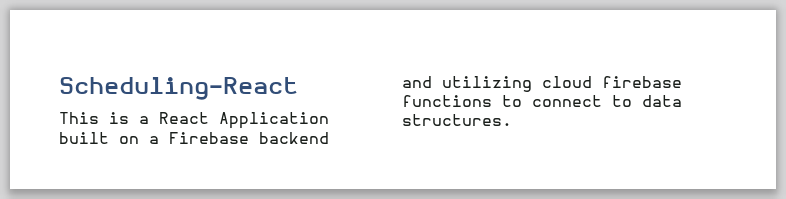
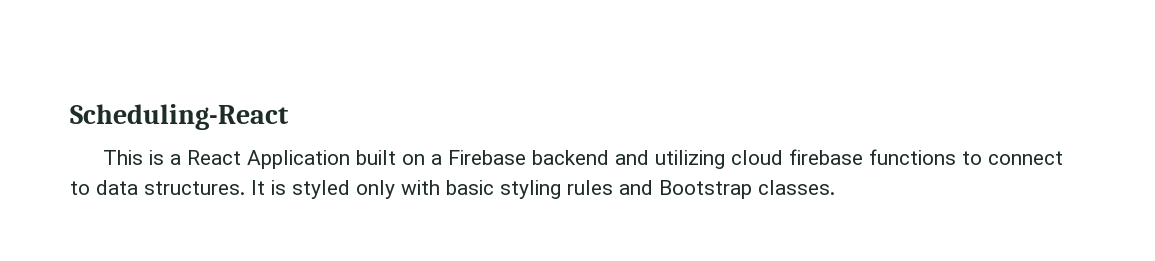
(512, 120) none -> [251,180,835,199] It is styled only with basic styling rules and Bootstrap classes.

